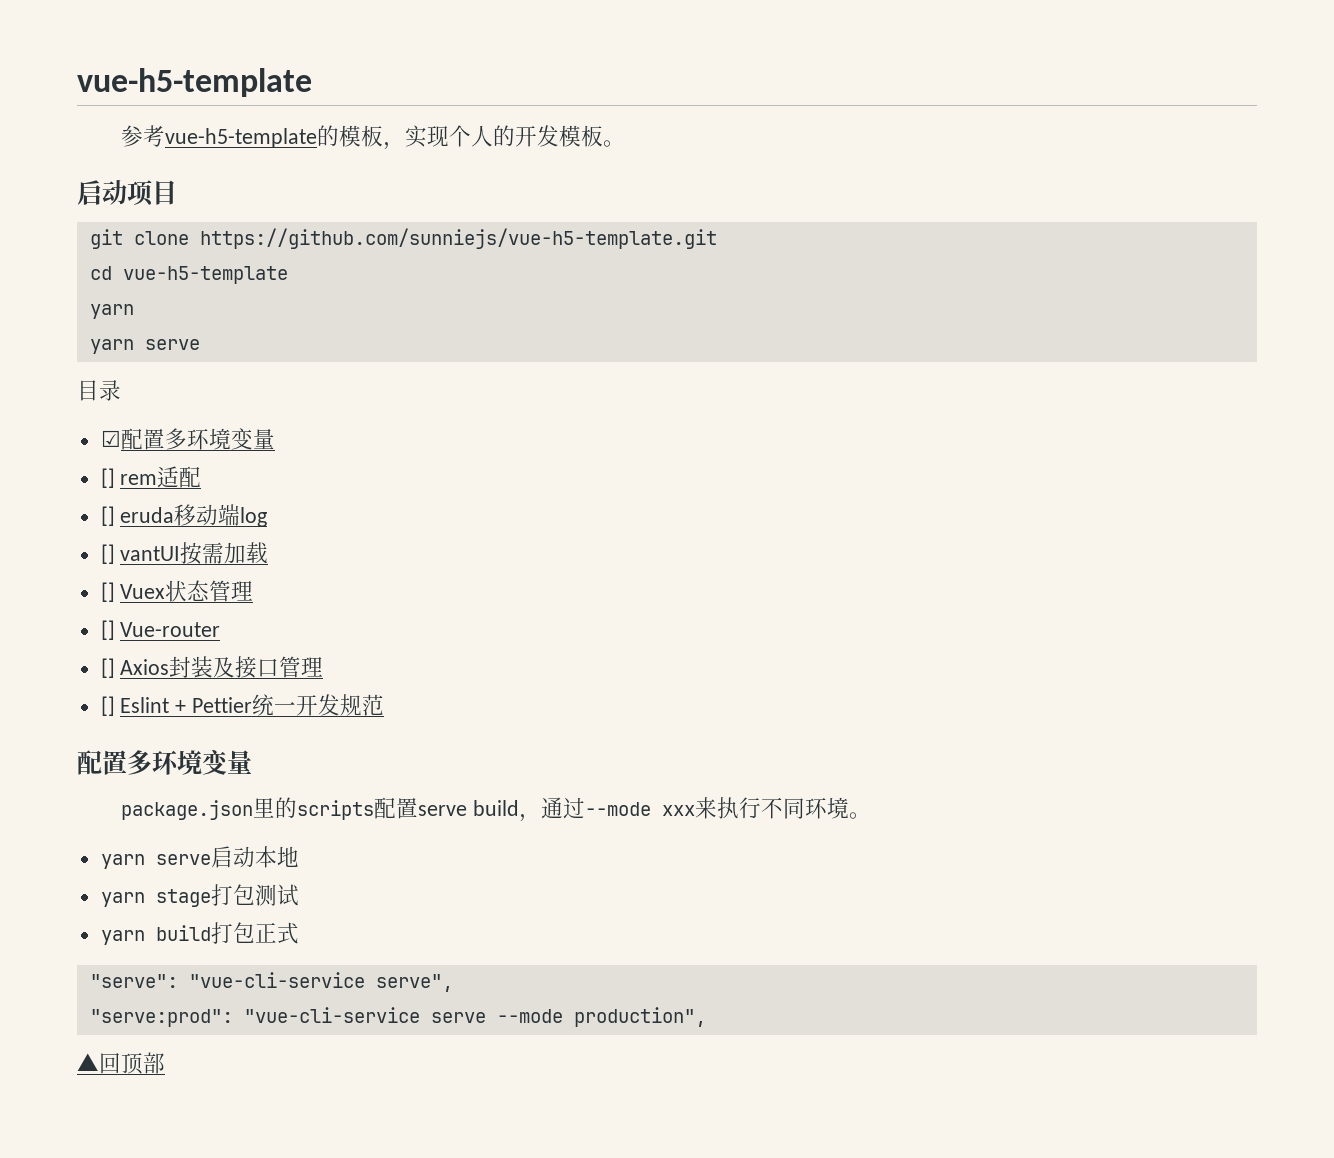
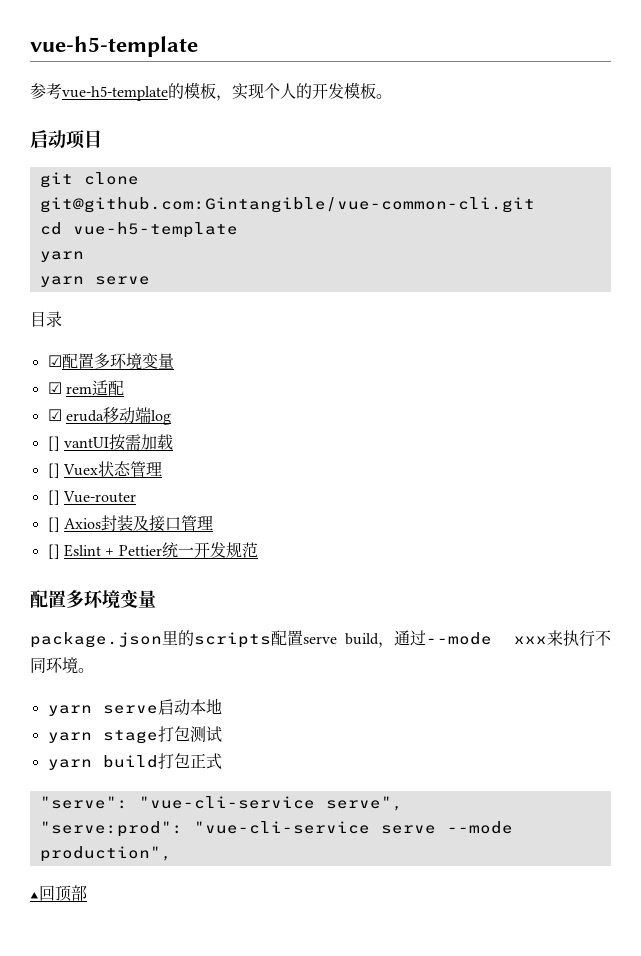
[199,228,717,249] https://github.com/sunniejs/vue-h5-template.git -> [39,197,535,213] git@github.com:Gintangible/vue-common-cli.git
[100,468,115,488] [] -> [47,382,62,394] ☑
[100,506,115,526] [] -> [47,409,62,421] ☑

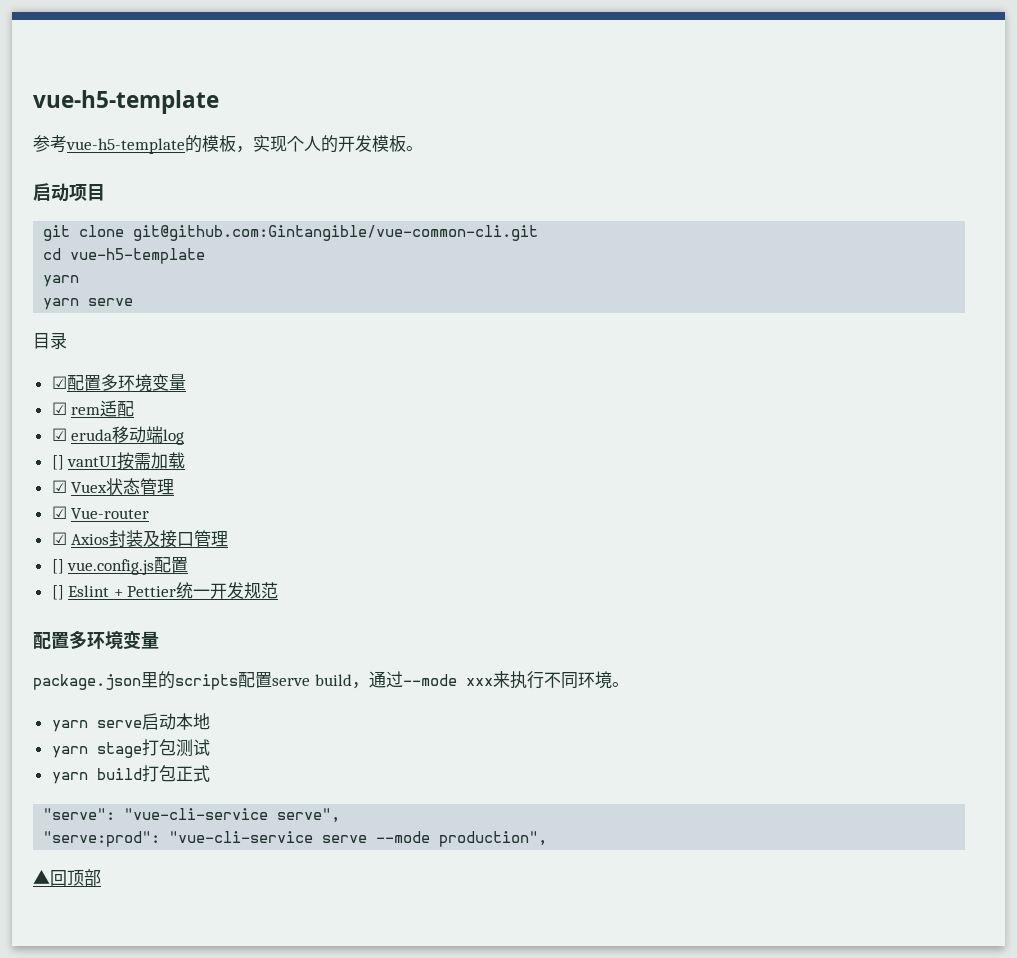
[47,463,60,478] [] -> [51,480,67,493] ☑
[47,490,60,505] [] -> [51,506,67,519] ☑
[47,517,60,532] [] -> [51,532,67,545] ☑
(213, 522) none -> [51,557,189,575] // [] vue.config.js配置

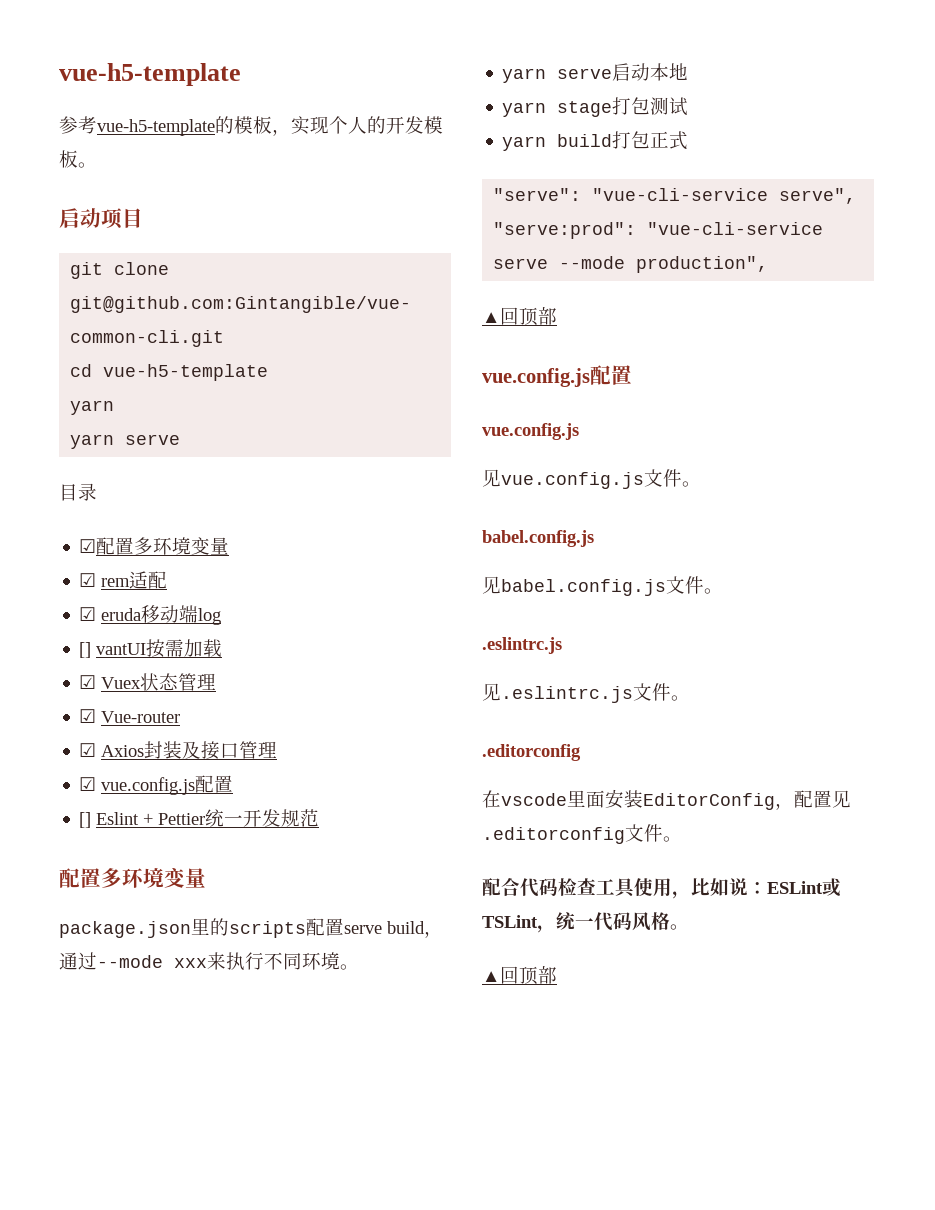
[51,559,64,574] [] -> [79,777,97,791] ☑
(101, 877) none -> [482,365,632,387] [482,423,579,440] [482,469,701,489] [482,530,594,547] [482,576,723,596] [482,637,562,654] [482,683,690,703] [482,744,581,761] [482,789,851,810] [482,824,682,844] [482,878,841,899] [482,912,689,933] [482,966,557,985] // vue.config.js配置 // vue.config.js // 见vue.config.js文件。 // babel.config.js // 见babel.config.js文件。 // .eslintrc.js // 见.eslintrc.js文件。 // .editorconfig // 在vscode里面安装EditorConfig，配置见.editorconfig文件。 // 配合代码检查工具使用，比如说：ESLint或TSLint，统一代码风格。 // ▲回顶部

